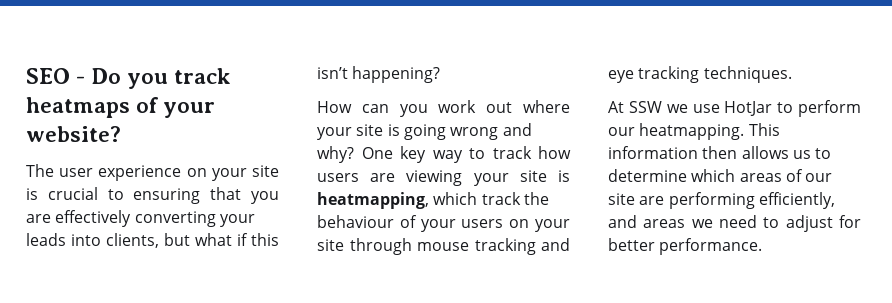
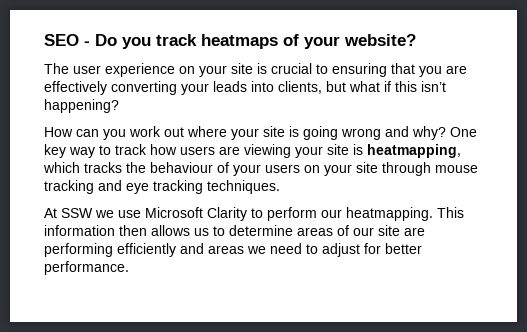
[481,192,521,205] track -> [84,162,122,173] tracks
[724,101,773,116] HotJar -> [145,207,247,221] Microsoft Clarity
[691,169,736,182] which -> (293, 230) none
[758,192,835,209] efficiently, -> [117,243,176,257] efficiently

